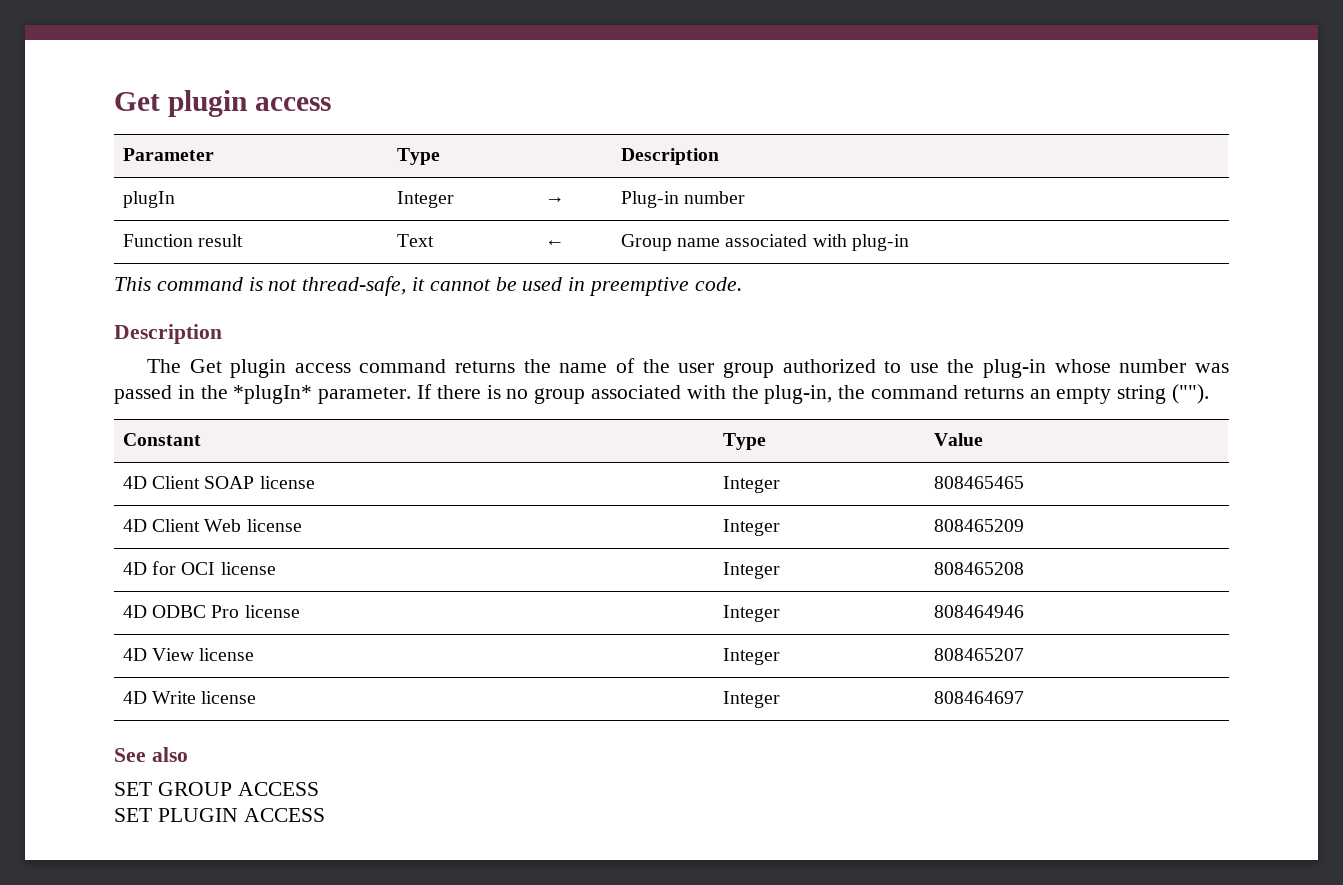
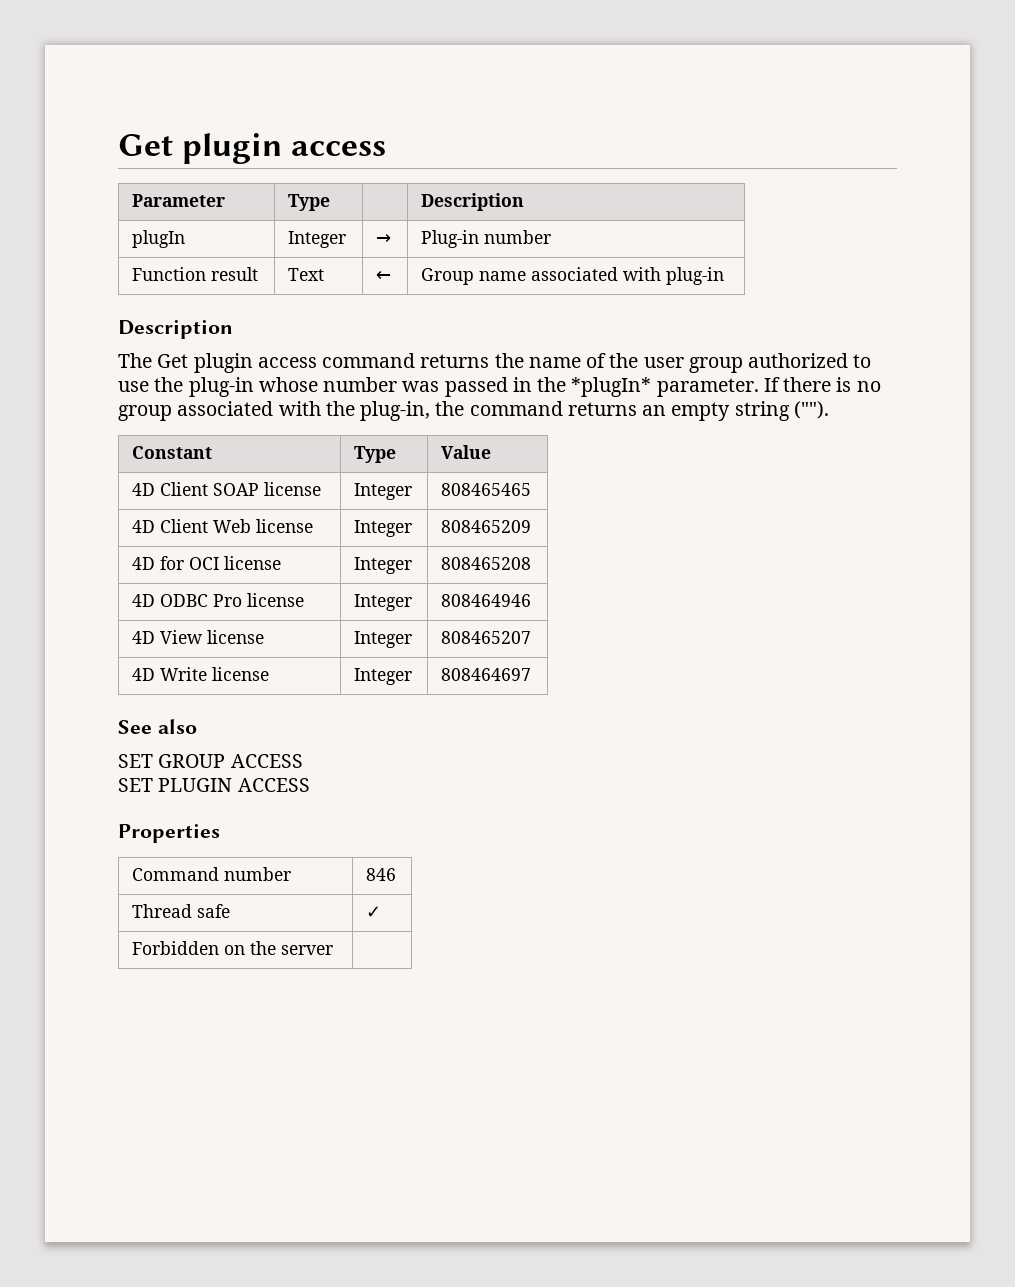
[114,276,742,296] // This command is not thread-safe, it cannot be used in preemptive code. -> (725, 276) none
(325, 815) none -> [118,824,220,843] [132,867,292,881] [366,868,397,881] [132,904,231,918] [366,906,382,918] [132,941,334,955] // Properties // Command number | 846 // Thread safe | ✓ // Forbidden on the server |

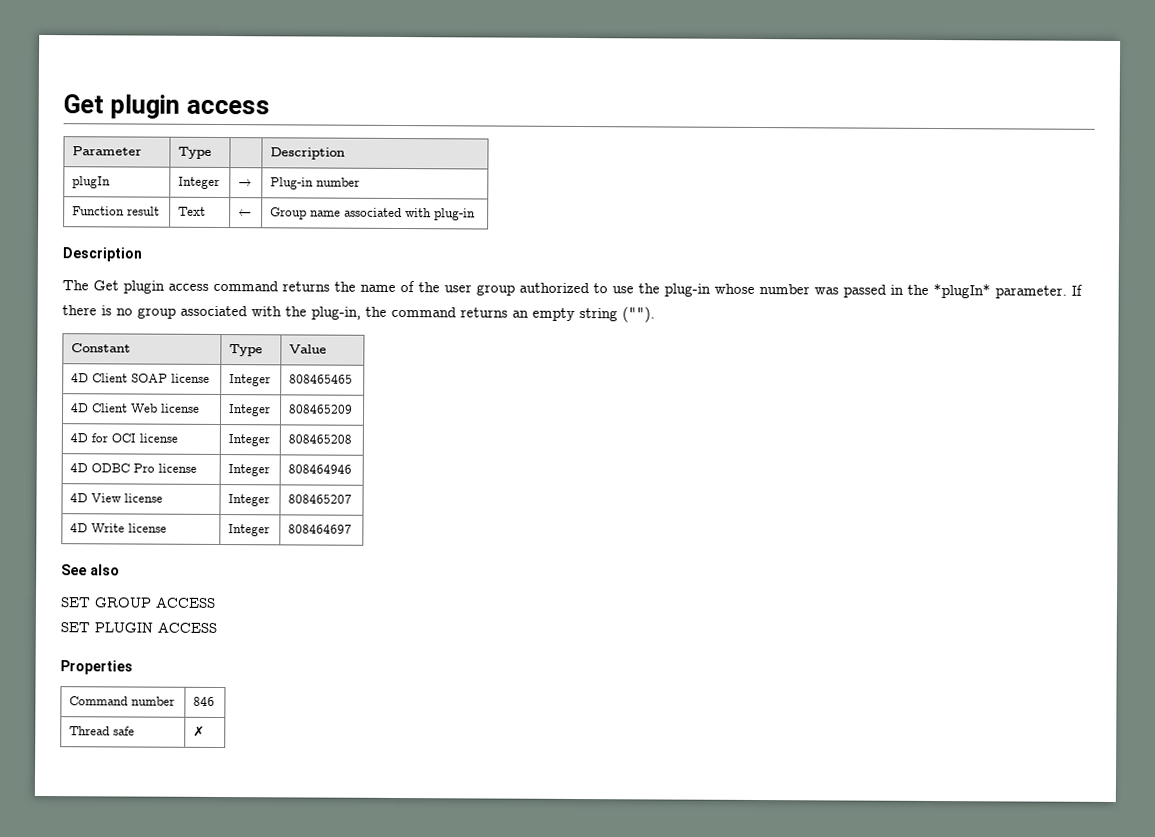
[366,906,382,918] [132,941,334,955] ✓ // Forbidden on the server | -> [193,725,206,737] ✗

